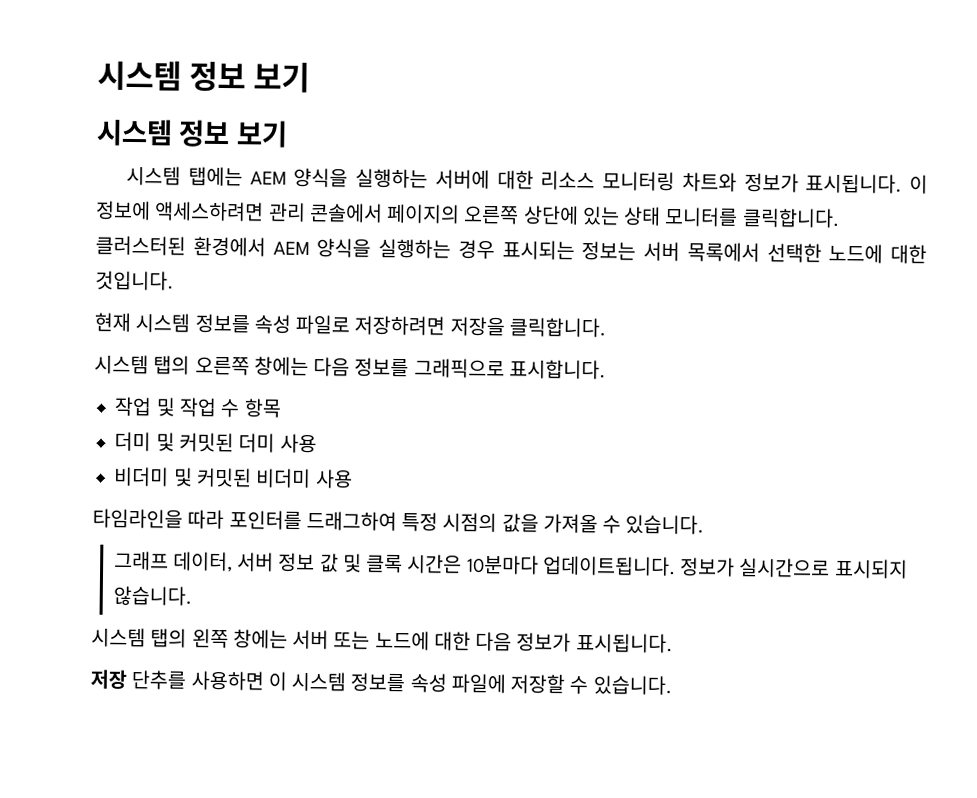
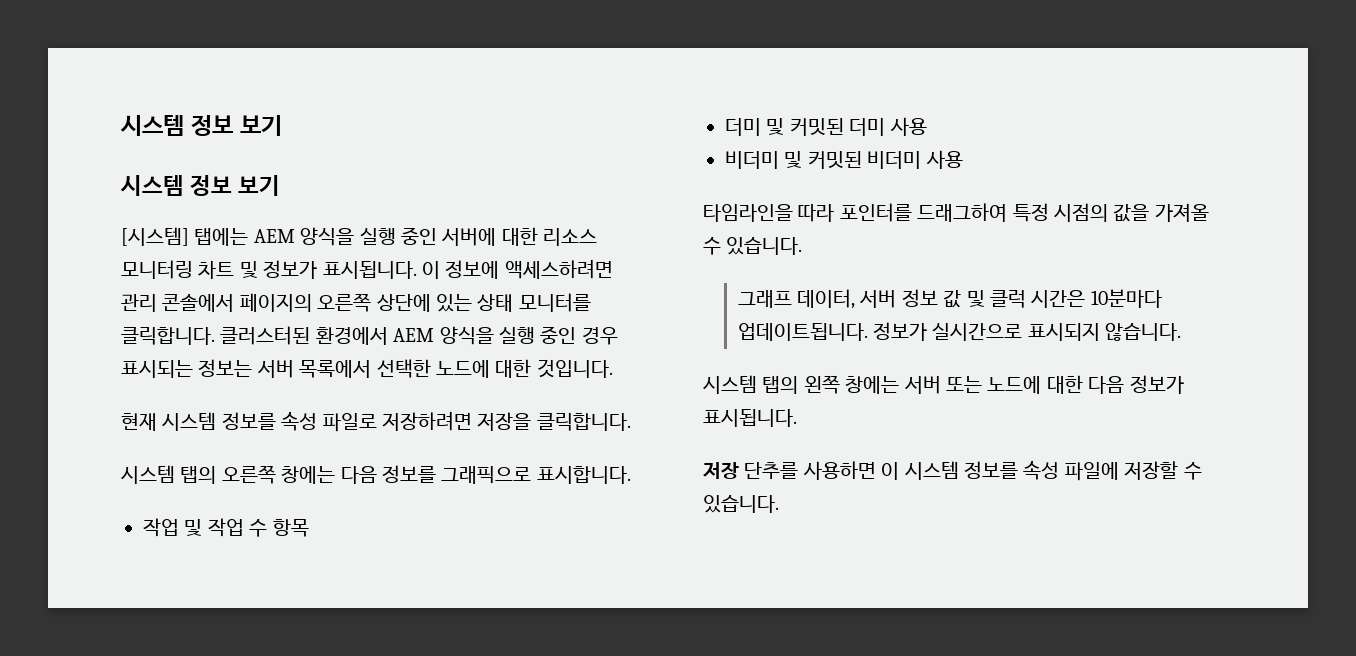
[126,165,182,186] 시스템 -> [121,227,189,246] [시스템]
[355,168,429,189] 실행하는 -> [359,227,437,245] 실행 중인
[681,172,737,192] 차트와 -> [198,260,258,279] 차트 및
[378,238,451,259] 실행하는 -> [498,326,577,344] 실행 중인
[366,554,404,574] 클록 -> [990,290,1027,308] 클럭

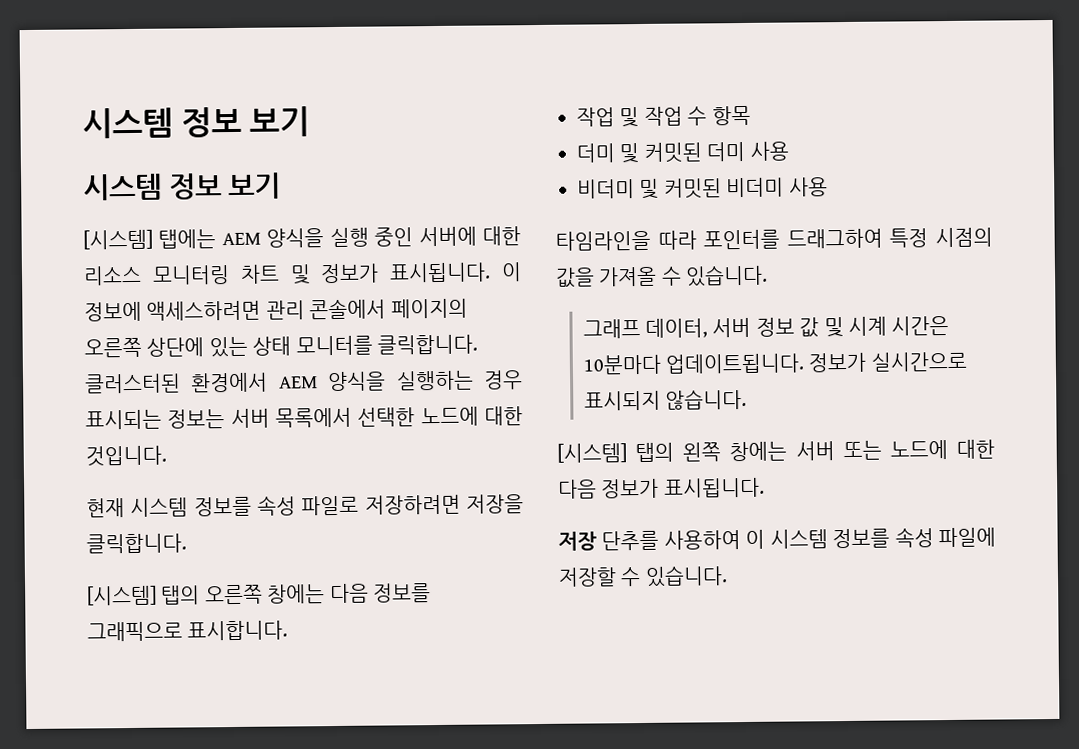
[498,326,577,344] 실행 중인 -> [395,370,474,391] 실행하는
[121,465,175,484] 시스템 -> [87,585,157,606] [시스템]
[990,290,1027,308] 클럭 -> [847,316,887,336] 시계
[703,375,757,394] 시스템 -> [557,443,627,463] [시스템]
[802,461,876,480] 사용하면 -> [663,530,741,550] 사용하여

